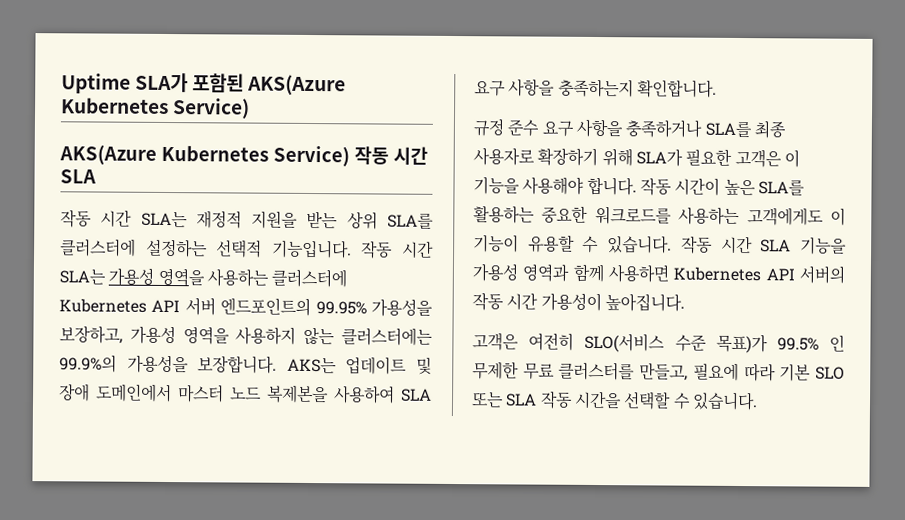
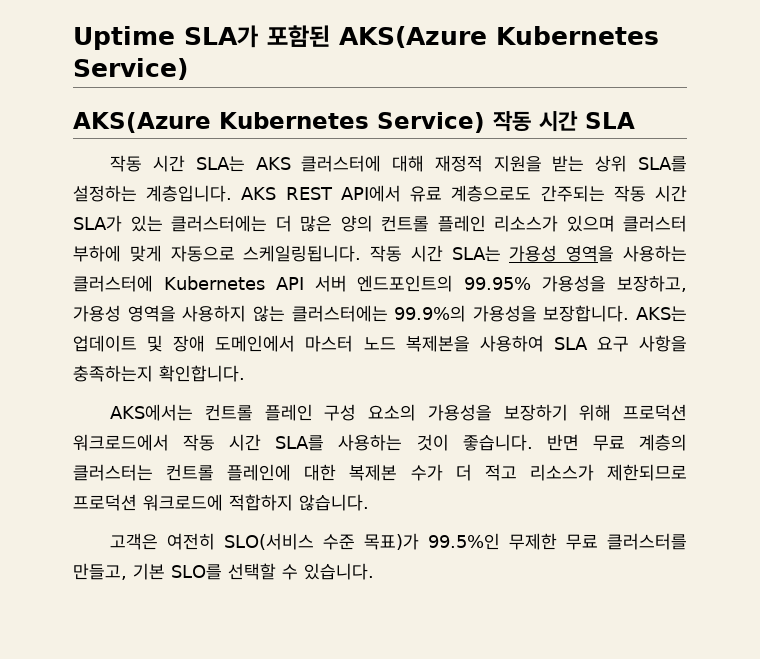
(188, 219) none -> [255,155,425,172] AKS 클러스터에 대해
[60,238,352,259] 클러스터에 설정하는 선택적 기능입니다. -> [73,185,687,202] [73,215,687,232] [73,245,362,262] 설정하는 계층입니다. AKS REST API에서 유료 계층으로도 간주되는 작동 시간 SLA가 있는 클러스터에는 더 많은 양의 컨트롤 플레인 리소스가 있으며 클러스터 부하에 맞게 자동으로 스케일링됩니다.
[473,118,786,139] [473,147,800,168] [473,176,805,196] [473,205,847,226] [473,234,847,255] [472,263,845,284] [472,292,685,312] 규정 준수 요구 사항을 충족하거나 SLA를 최종 사용자로 확장하기 위해 SLA가 필요한 고객은 이 기능을 사용해야 합니다. 작동 시간이 높은 SLA를 활용하는 중요한 워크로드를 사용하는 고객에게도 이 기능이 유용할 수 있습니다. 작동 시간 SLA 기능을 가용성 영역과 함께 사용하면 Kubernetes API 서버의 작동 시간 가용성이 높아집니다. -> [110,404,687,421] [73,434,687,451] [73,464,687,481] [73,494,369,511] AKS에서는 컨트롤 플레인 구성 요소의 가용성을 보장하기 위해 프로덕션 워크로드에서 작동 시간 SLA를 사용하는 것이 좋습니다. 반면 무료 계층의 클러스터는 컨트롤 플레인에 대한 복제본 수가 더 적고 리소스가 제한되므로 프로덕션 워크로드에 적합하지 않습니다.
[776,334,845,352] 99.5% 인 -> [428,533,501,550] 99.5%인
[692,362,845,382] [471,390,622,409] 필요에 따라 기본 SLO 또는 SLA 작동 시간을 -> [133,563,222,580] 기본 SLO를

